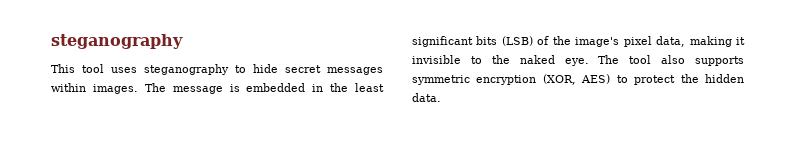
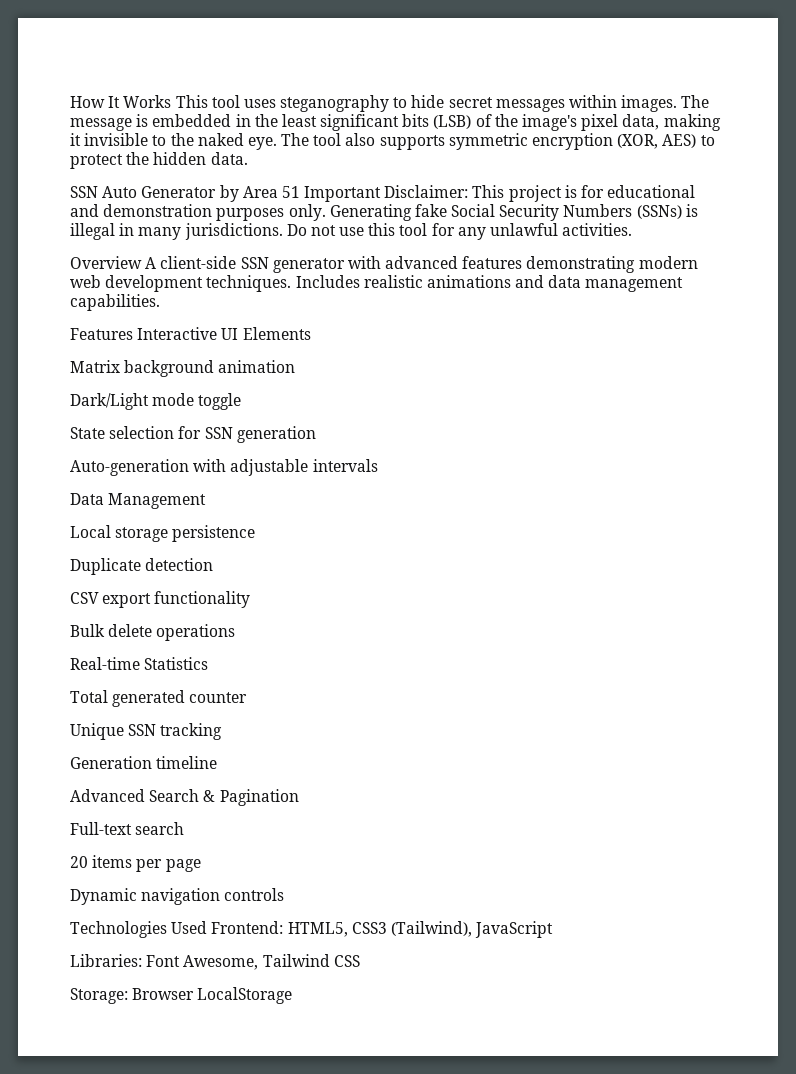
[51,34,183,49] steganography // -> [70,95,172,108] How It Works
(441, 97) none -> [70,185,696,202] [70,204,698,221] [70,223,633,240] [70,256,698,273] [70,275,684,292] [70,294,160,311] [70,327,311,340] [70,360,296,377] [70,393,242,410] [70,426,316,443] [70,459,378,476] [70,493,207,509] [70,525,256,542] [70,558,214,575] [70,591,251,608] [70,624,236,641] [70,657,209,670] [70,690,248,707] [70,723,223,740] [70,756,218,769] [70,789,299,806] [70,822,185,835] [70,855,201,872] [70,888,285,905] [70,921,554,938] [70,954,360,970] [70,987,293,1004] // SSN Auto Generator by Area 51 Important Disclaimer: This project is for educational and demonstration purposes only. Generating fake Social Security Numbers (SSNs) is illegal in many jurisdictions. Do not use this tool for any unlawful activities. // Overview A client-side SSN generator with advanced features demonstrating modern web development techniques. Includes realistic animations and data management capabilities. // Features Interactive UI Elements // Matrix background animation // Dark/Light mode toggle // State selection for SSN generation // Auto-generation with adjustable intervals // Data Management // Local storage persistence // Duplicate detection // CSV export functionality // Bulk delete operations // Real-time Statistics // Total generated counter // Unique SSN tracking // Generation timeline // Advanced Search & Pagination // Full-text search // 20 items per page // Dynamic navigation controls // Technologies Used Frontend: HTML5, CSS3 (Tailwind), JavaScript // Libraries: Font Awesome, Tailwind CSS // Storage: Browser LocalStorage

